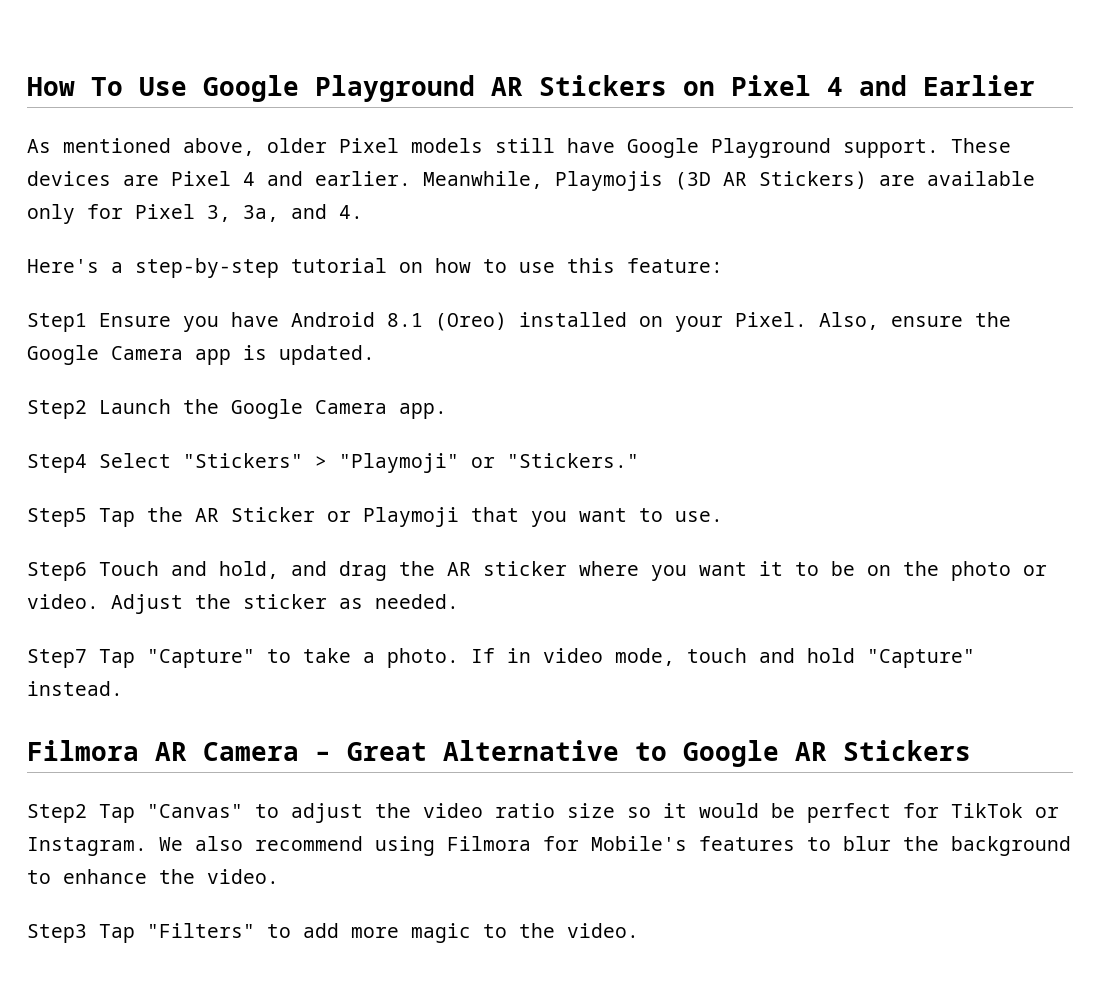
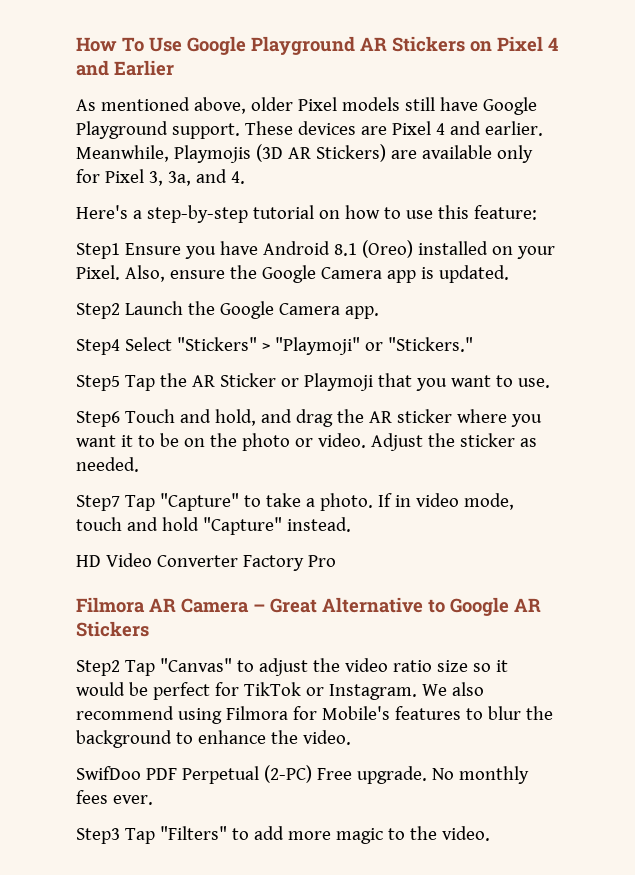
(123, 688) none -> [76,553,336,571] // HD Video Converter Factory Pro
(279, 876) none -> [76,765,529,784] [76,790,153,805] // SwifDoo PDF Perpetual (2-PC) Free upgrade. No monthly fees ever.

